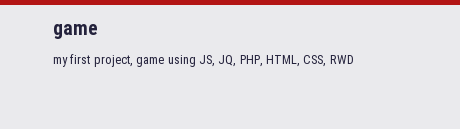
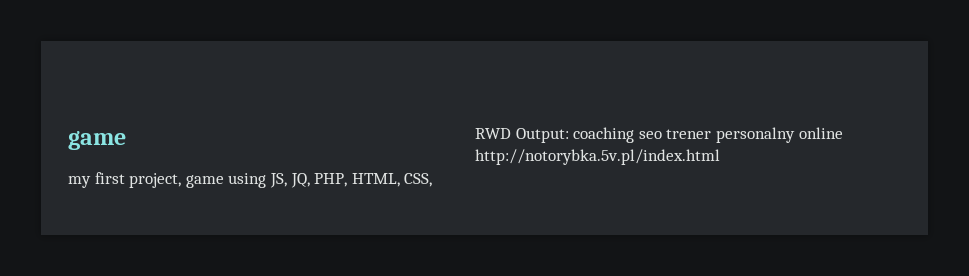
(354, 59) none -> [515,127,843,143] [475,149,720,165] Output: coaching seo trener personalny online http://notorybka.5v.pl/index.html

